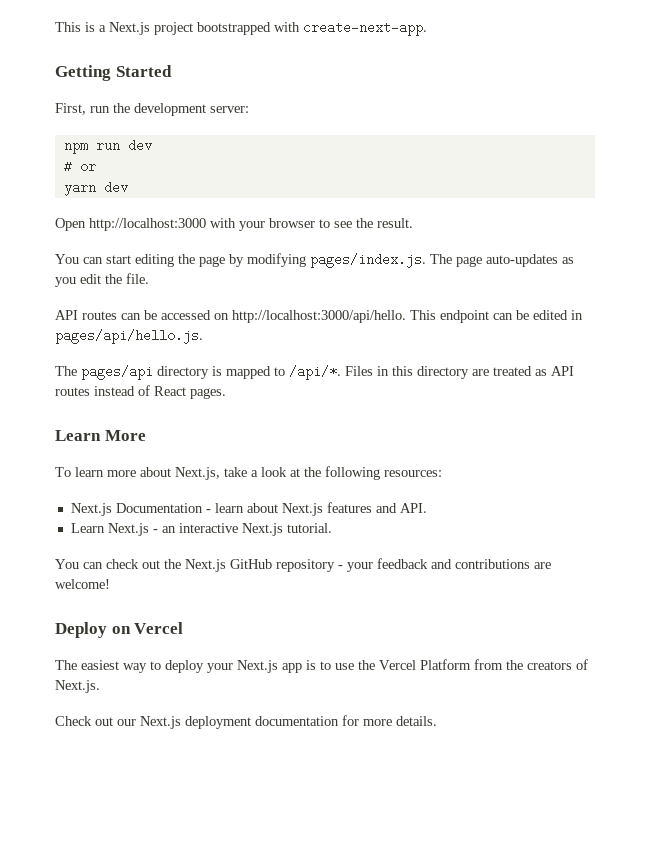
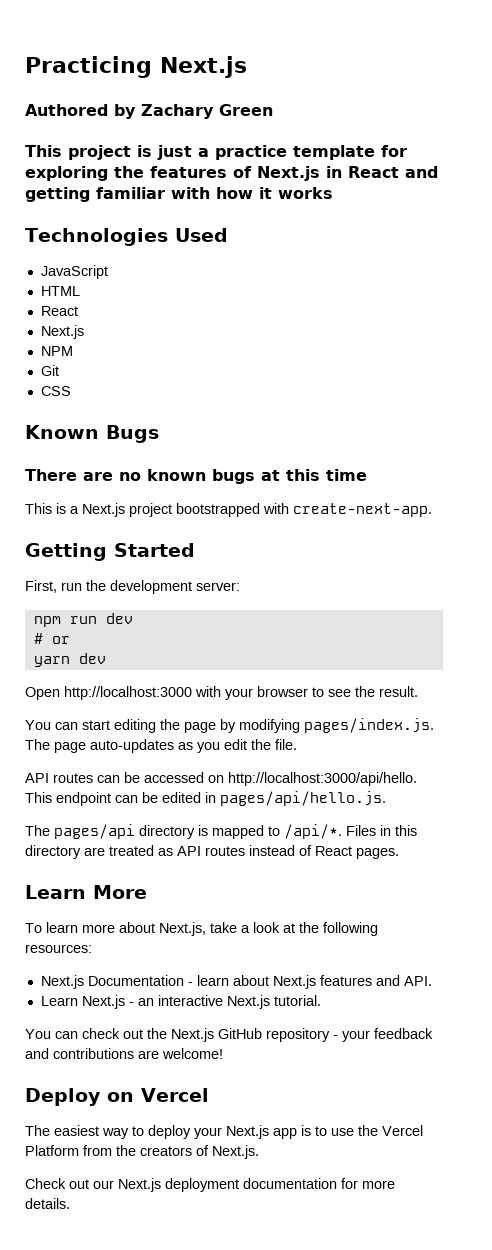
(55, 27) none -> [25,56,247,78] [25,104,273,119] [25,145,407,160] [25,166,438,181] [25,187,333,202] [25,228,228,246] [40,265,108,279] [40,286,80,296] [40,306,78,316] [40,325,84,339] [40,346,73,356] [40,365,59,376] [40,386,71,396] [25,425,159,443] [25,469,367,484] Practicing Next.js // Authored by Zachary Green // This project is just a practice template for exploring the features of Next.js in React and getting familiar with how it works // Technologies Used // JavaScript // HTML // React // Next.js // NPM // Git // CSS // Known Bugs // There are no known bugs at this time //

